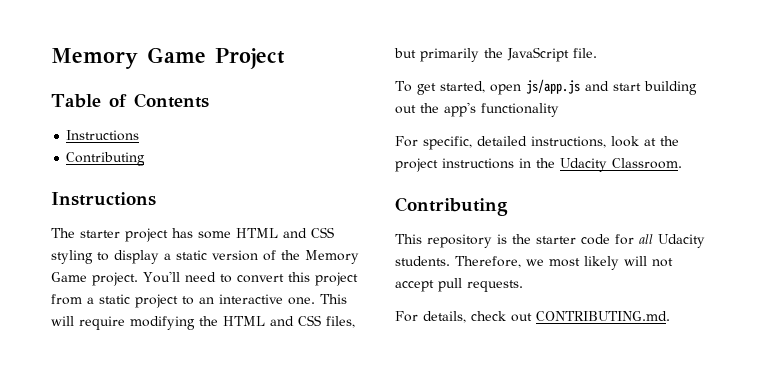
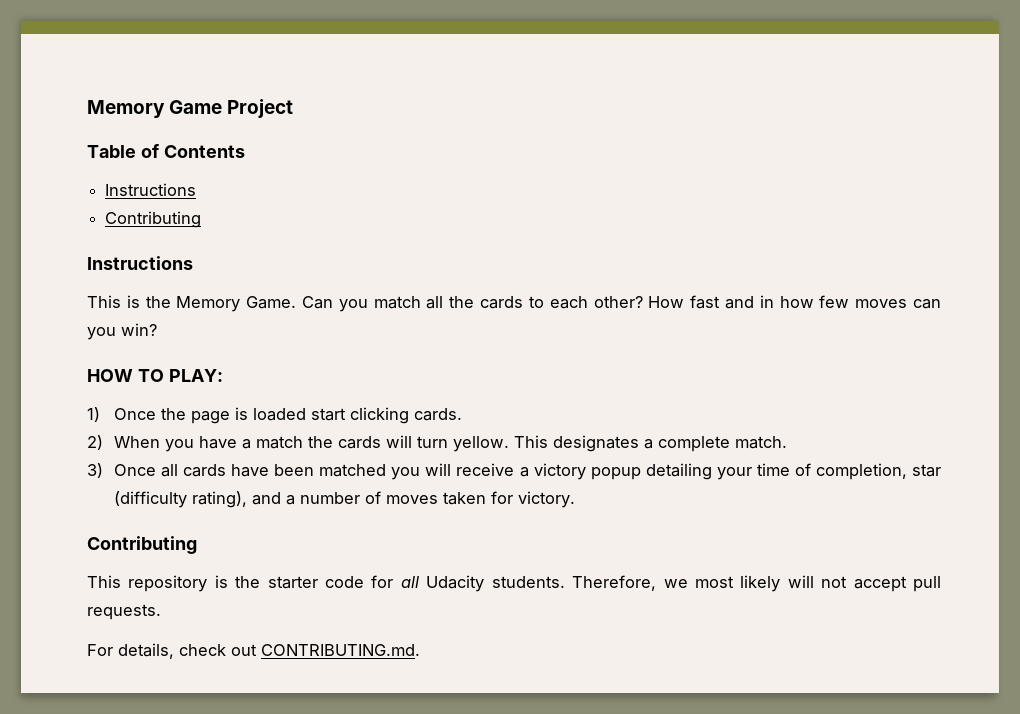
[51,227,334,242] [51,250,359,264] [51,271,358,286] [51,294,347,308] [51,315,355,330] [394,47,597,62] [395,79,697,95] [395,102,559,117] [395,136,679,150] [395,158,682,172] The starter project has some HTML and CSS styling to display a static version of the Memory Game project. You'll need to convert this project from a static project to an interactive one. This will require modifying the HTML and CSS files, but primarily the JavaScript file. // To get started, open js/app.js and start building out the app's functionality // For specific, detailed instructions, look at the project instructions in the Udacity Classroom. -> [87,295,942,312] [87,323,157,340] [87,369,223,382] [87,407,463,424] [87,435,788,452] [87,463,941,480] [114,491,576,508] This is the Memory Game. Can you match all the cards to each other? How fast and in how few moves can you win? // HOW TO PLAY: // 1) Once the page is loaded start clicking cards. // 2) When you have a match the cards will turn yellow. This designates a complete match. // 3) Once all cards have been matched you will receive a victory popup detailing your time of completion, star (difficulty rating), and a number of moves taken for victory.

